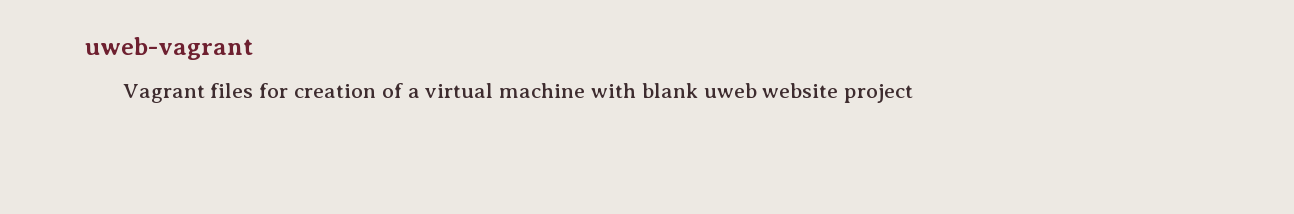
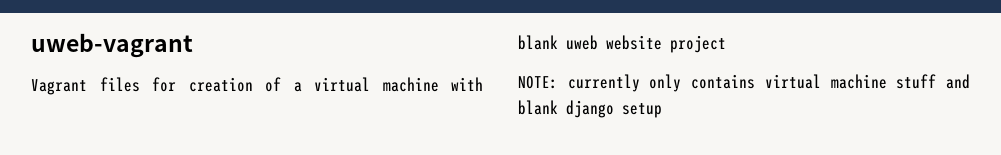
(914, 93) none -> [518,74,970,92] [518,100,662,118] // NOTE: currently only contains virtual machine stuff and blank django setup

